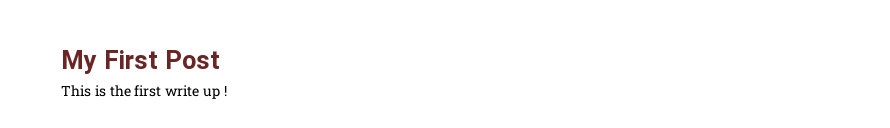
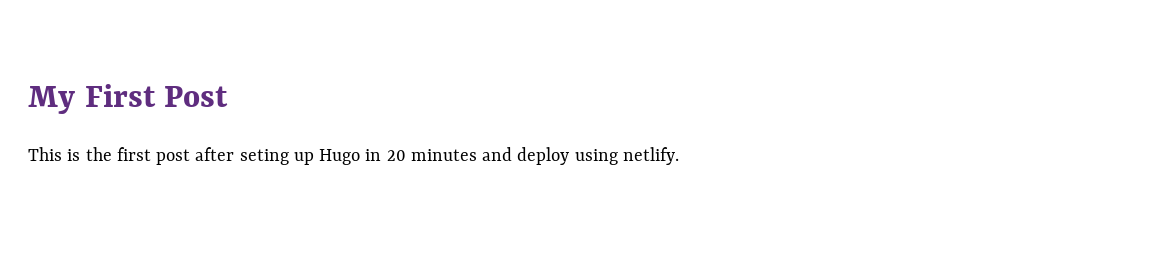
[165,85,227,99] write up ! -> [156,147,679,165] post after seting up Hugo in 20 minutes and deploy using netlify.

